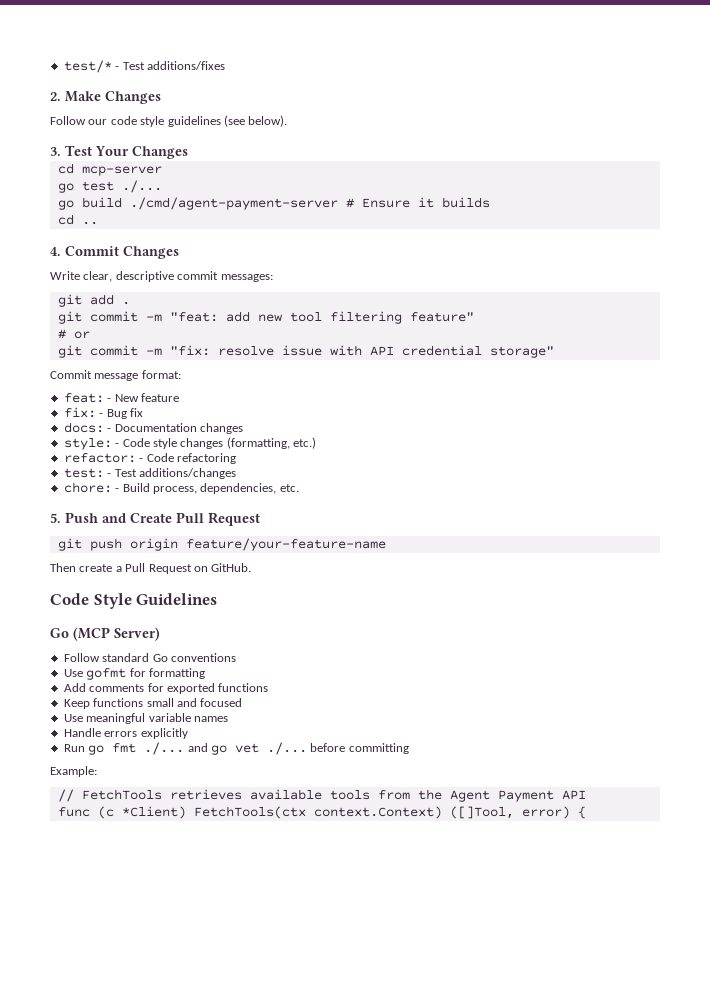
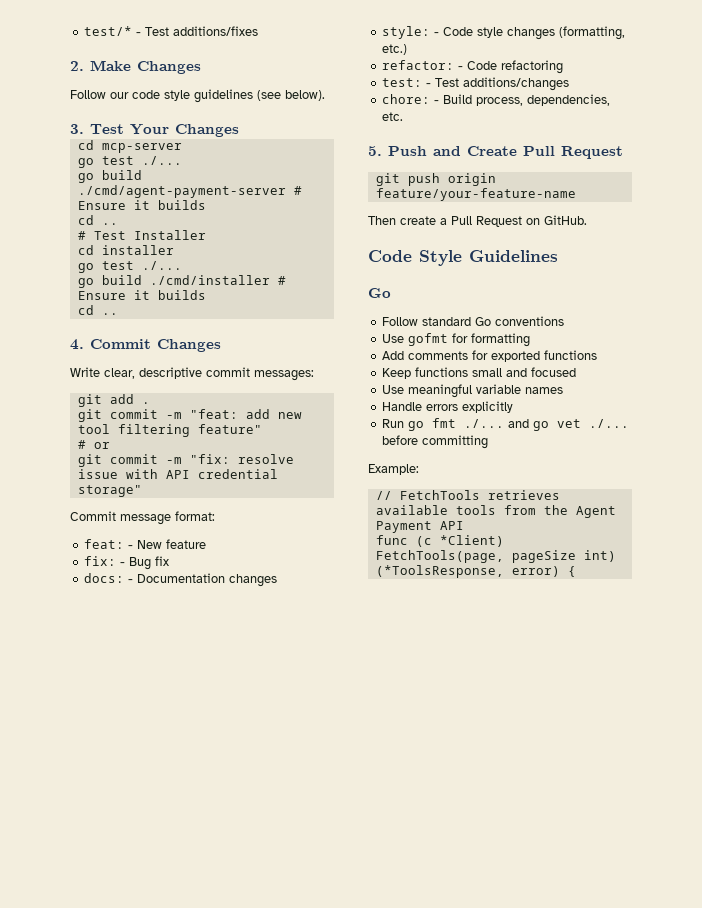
(98, 223) none -> [77,230,206,240] [77,245,174,255] [77,261,182,273] [77,275,286,288] [77,290,206,300] [77,305,118,315] // # Test Installer // cd installer // go test ./... // go build ./cmd/installer # Ensure it builds // cd ..
[73,627,160,641] (MCP Server) -> (391, 293) none
[193,806,514,819] FetchTools(ctx context.Context) ([]Tool, -> [375,550,616,563] [375,565,504,578] FetchTools(page, pageSize int) (*ToolsResponse,

